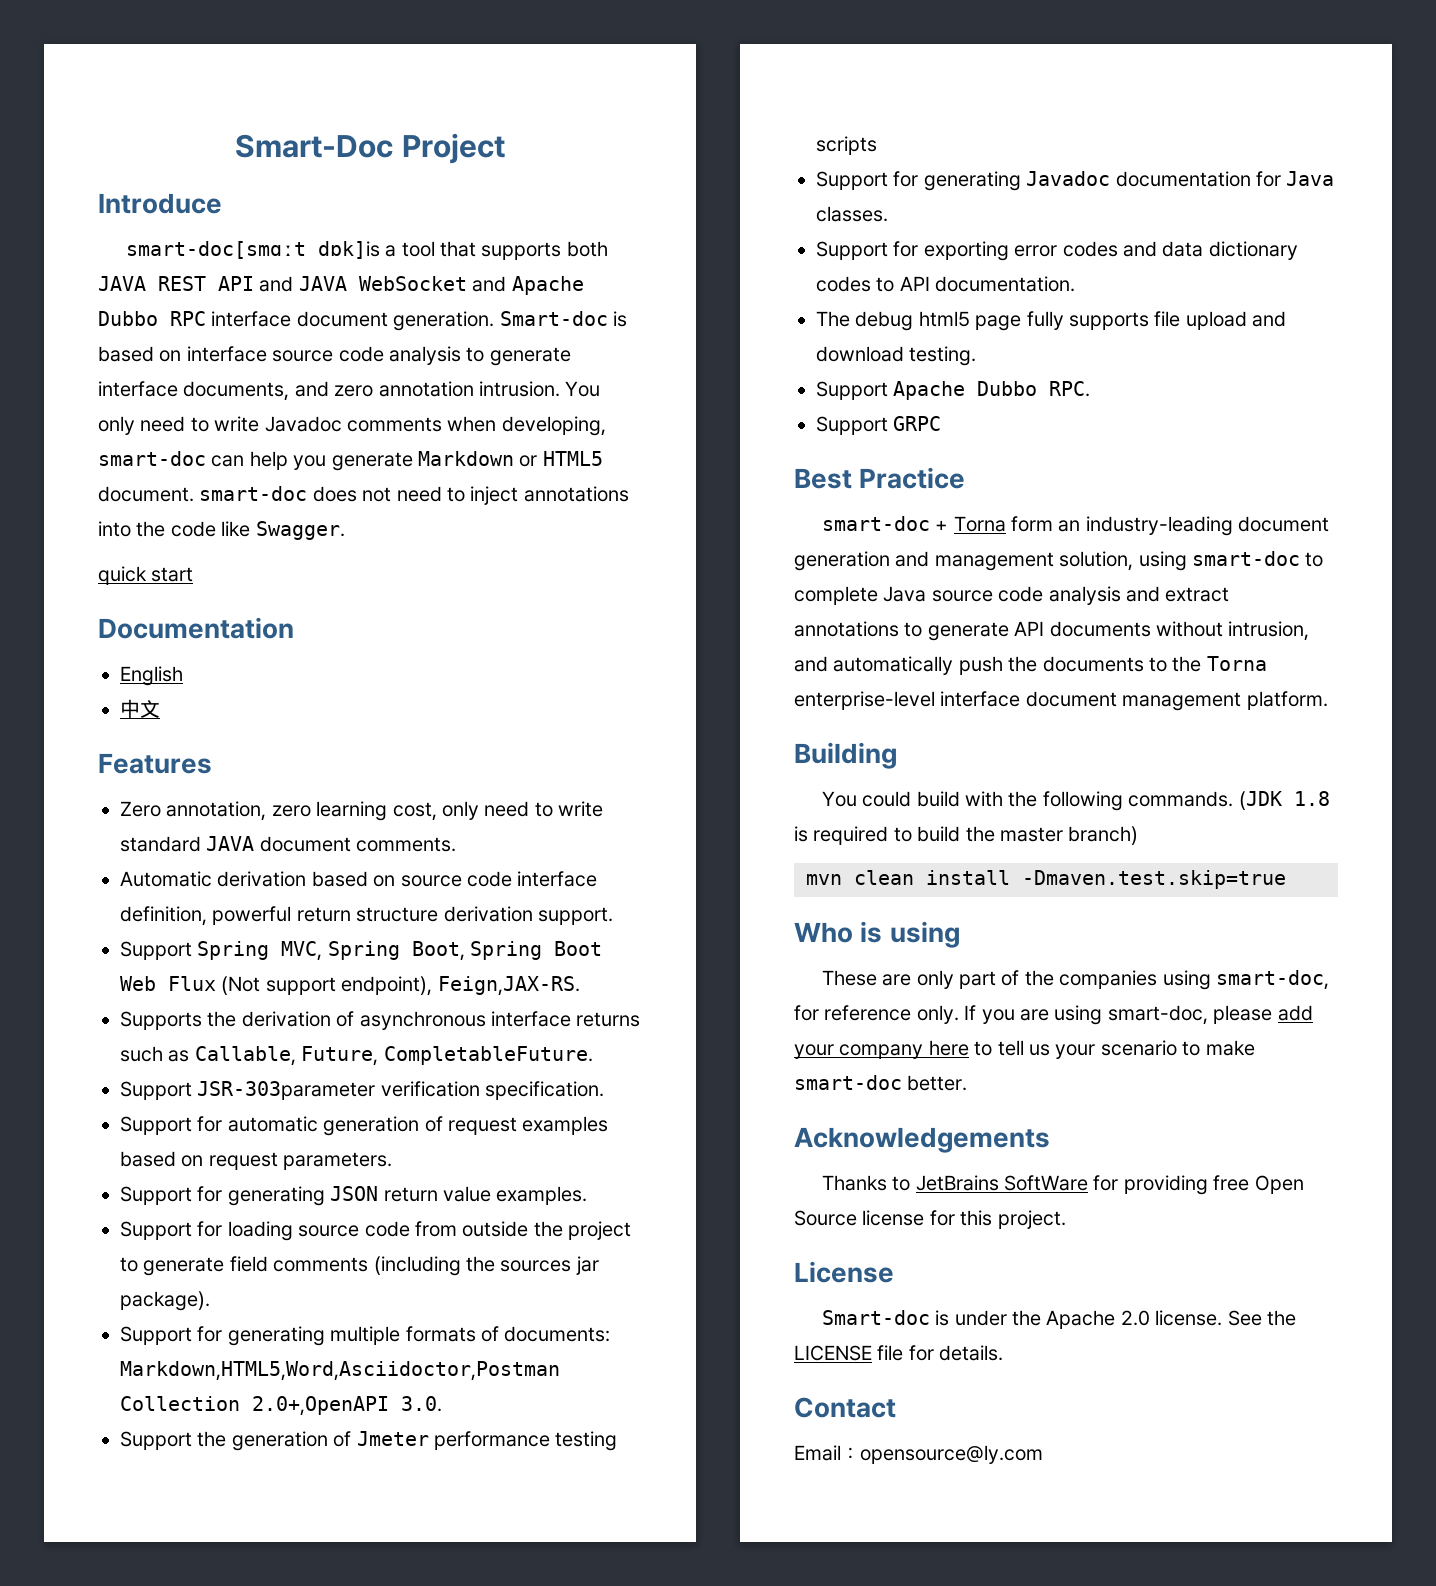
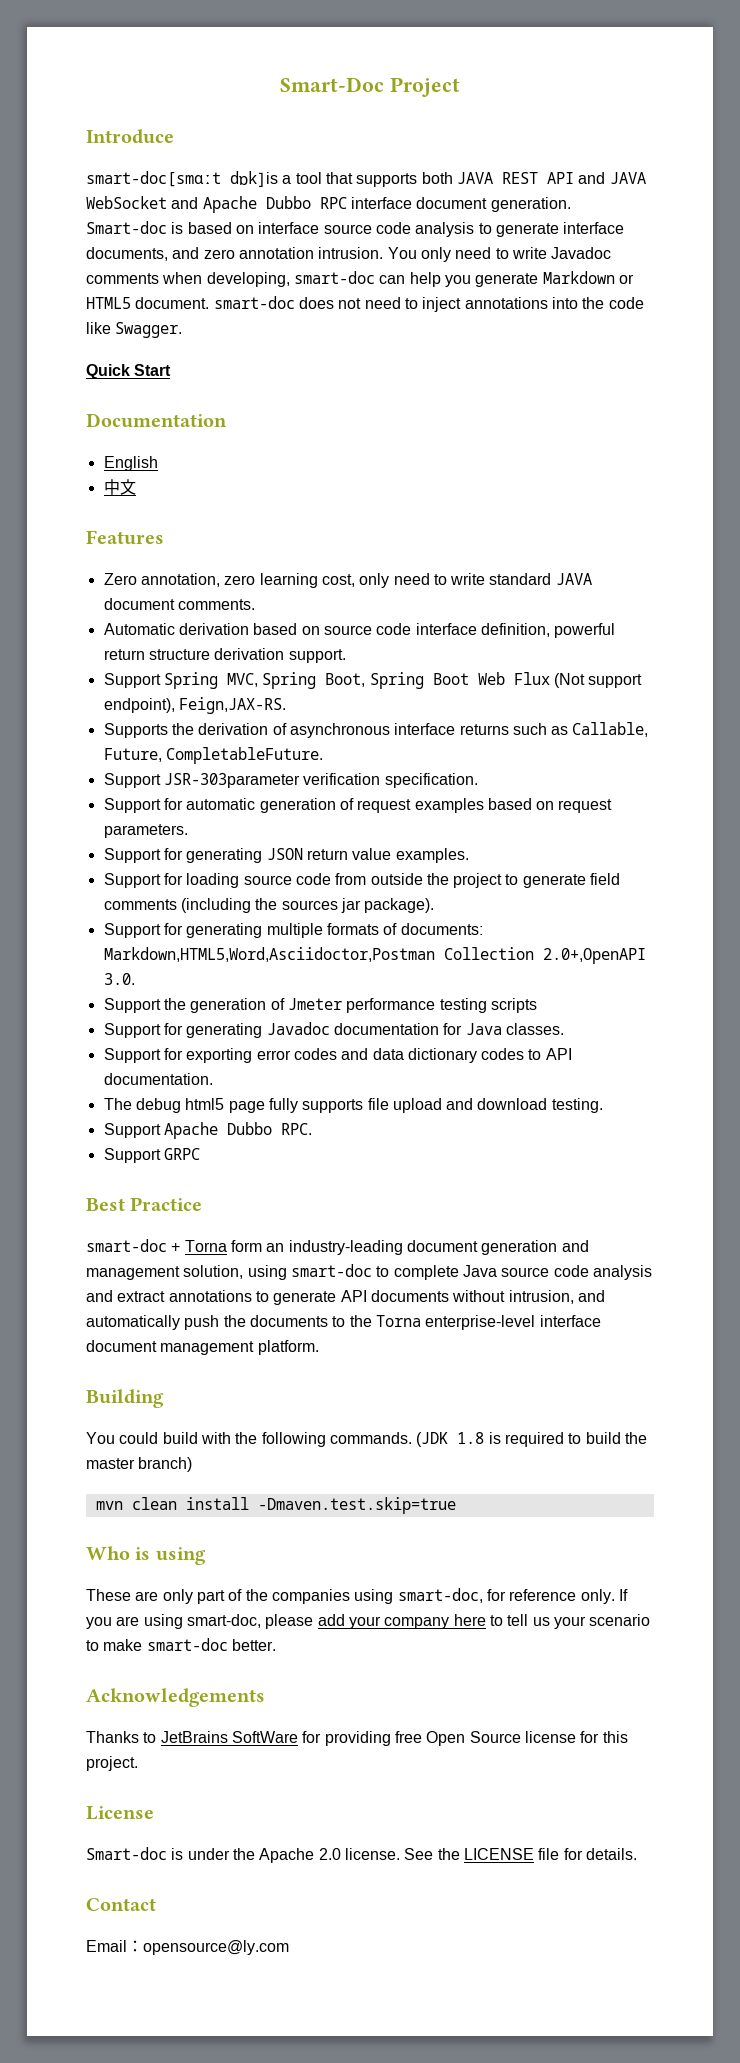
[98,566,194,585] quick start -> [86,364,172,379] Quick Start

